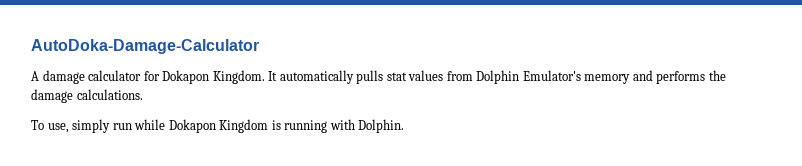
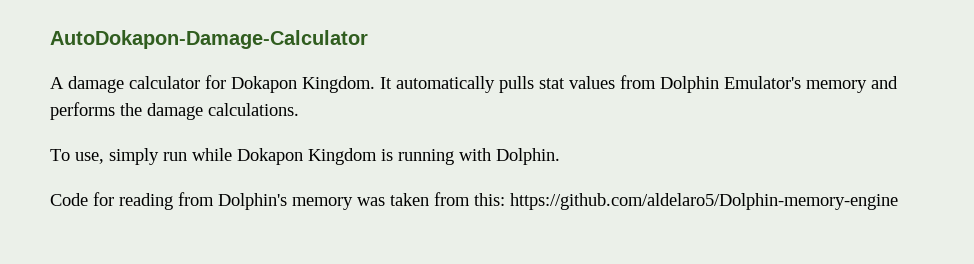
[31,39,259,54] AutoDoka-Damage-Calculator -> [50,30,368,49] AutoDokapon-Damage-Calculator
(405, 126) none -> [50,192,898,210] // Code for reading from Dolphin's memory was taken from this: https://github.com/aldelaro5/Dolphin-memory-engine

